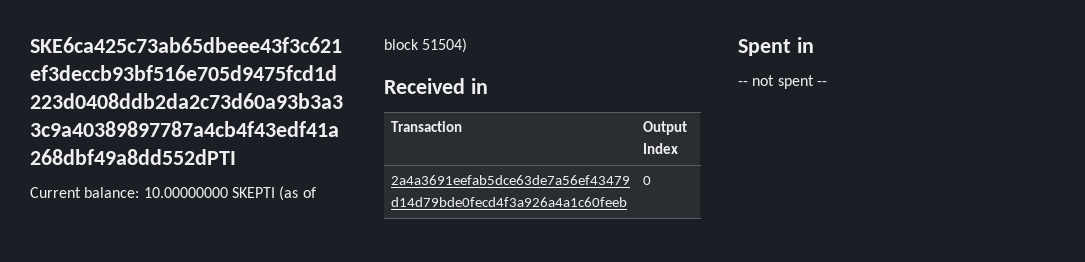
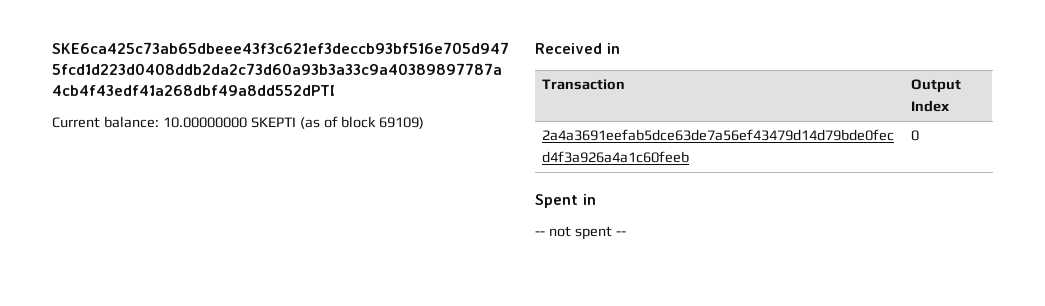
[422,38,468,53] 51504) -> [379,117,425,129] 69109)

